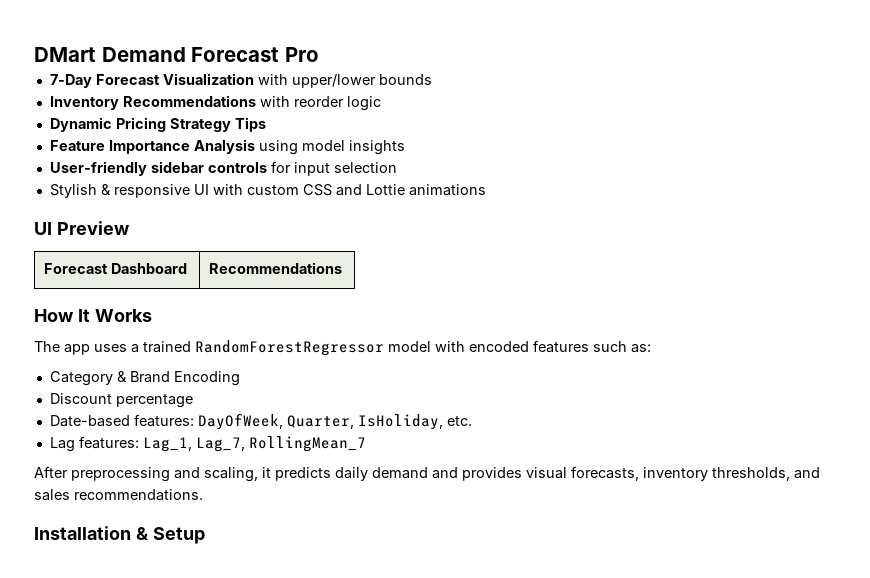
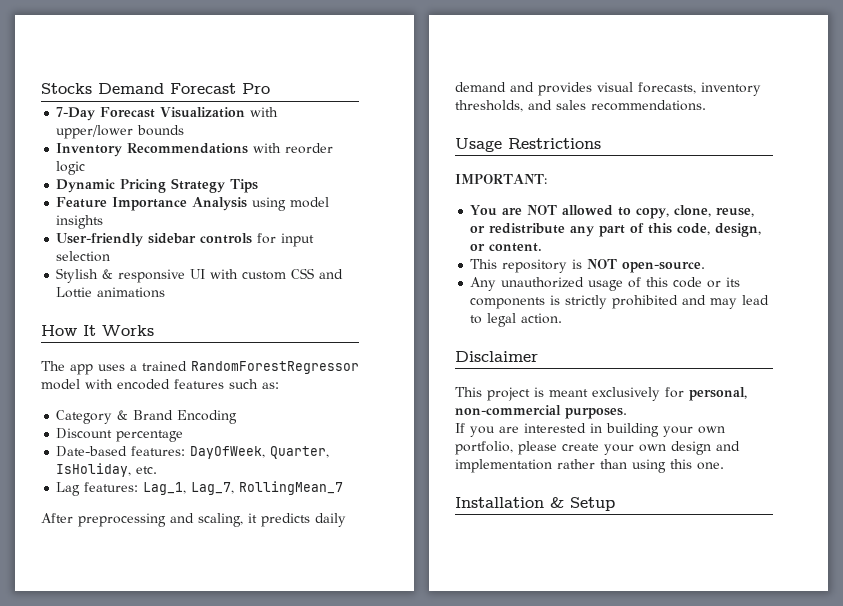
[34,47,96,62] DMart -> [41,83,92,94] Stocks
[34,221,130,235] [44,263,188,274] [209,262,343,274] // UI Preview // Forecast Dashboard | Recommendations -> (166, 292) none
(203, 495) none -> [455,138,601,152] [455,174,547,184] [470,205,755,219] [470,223,762,237] [470,243,543,252] [470,259,706,273] [470,277,741,291] [470,295,770,309] [470,313,563,327] [455,351,538,362] [455,387,747,401] [455,405,627,419] [455,423,725,437] [455,441,740,455] [455,459,724,473] // Usage Restrictions // IMPORTANT: // You are NOT allowed to copy, clone, reuse, or redistribute any part of this code, design, or content. // This repository is NOT open-source. // Any unauthorized usage of this code or its components is strictly prohibited and may lead to legal action. // Disclaimer // This project is meant exclusively for personal, non-commercial purposes. // If you are interested in building your own portfolio, please create your own design and implementation rather than using this one.

